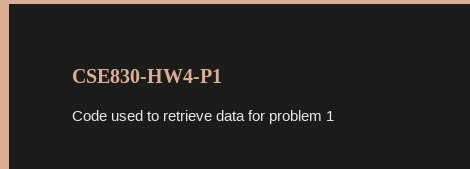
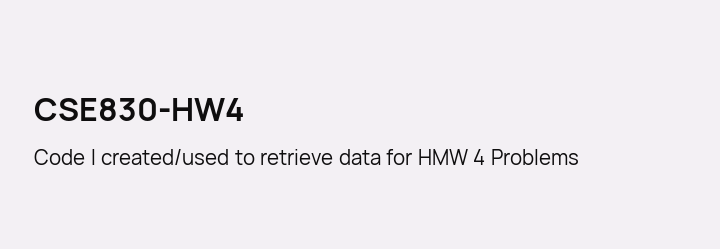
[72,69,222,83] CSE830-HW4-P1 -> [34,98,244,121] CSE830-HW4
[111,110,144,121] used -> [90,149,230,165] I created/used
[269,110,335,124] problem 1 -> [417,149,579,165] HMW 4 Problems

